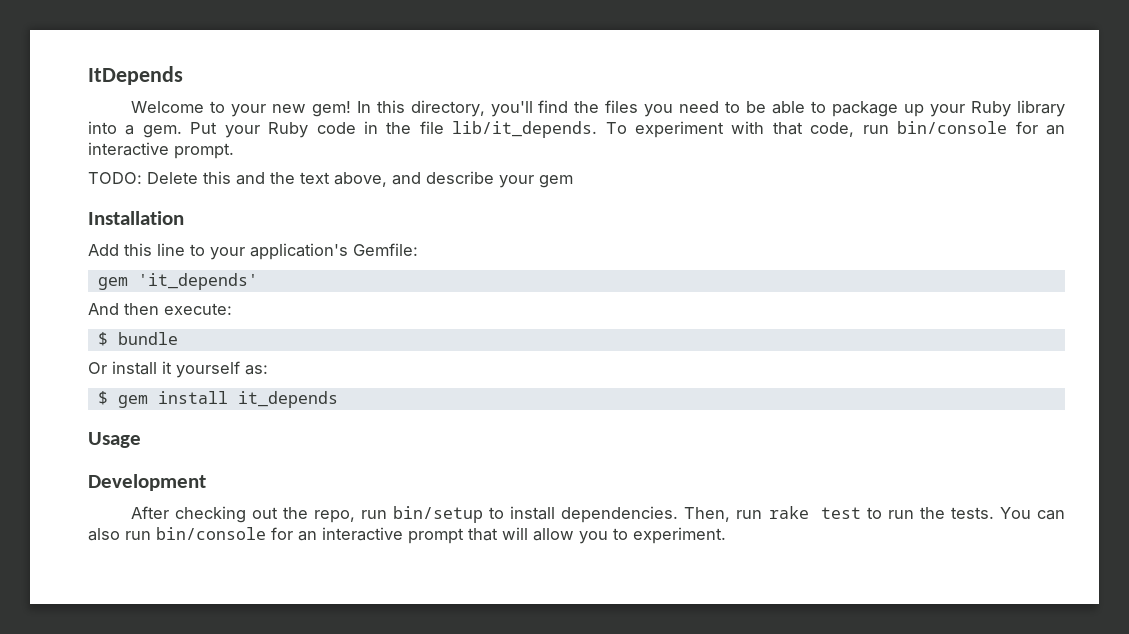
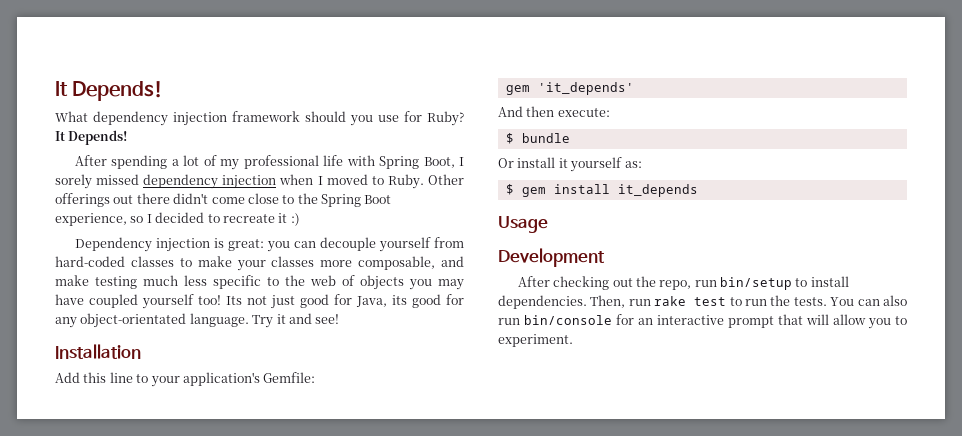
[88,66,183,85] [130,100,1065,117] [88,121,1065,138] [88,142,234,159] [88,171,573,188] ItDepends // Welcome to your new gem! In this directory, you'll find the files you need to be able to package up your Ruby library into a gem. Put your Ruby code in the file lib/it_depends. To experiment with that code, run bin/console for an interactive prompt. // TODO: Delete this and the text above, and describe your gem -> [55,81,164,101] [55,111,464,126] [55,130,128,145] [74,155,464,170] [55,174,464,189] [55,193,392,207] [55,212,300,226] [74,237,464,252] [55,256,464,271] [55,275,464,290] [55,294,464,309] [55,313,340,328] It Depends! // What dependency injection framework should you use for Ruby? It Depends! // After spending a lot of my professional life with Spring Boot, I sorely missed dependency injection when I moved to Ruby. Other offerings out there didn't come close to the Spring Boot experience, so I decided to recreate it :) // Dependency injection is great: you can decouple yourself from hard-coded classes to make your classes more composable, and make testing much less specific to the web of objects you may have coupled yourself too! Its not just good for Java, its good for any object-orientated language. Try it and see!

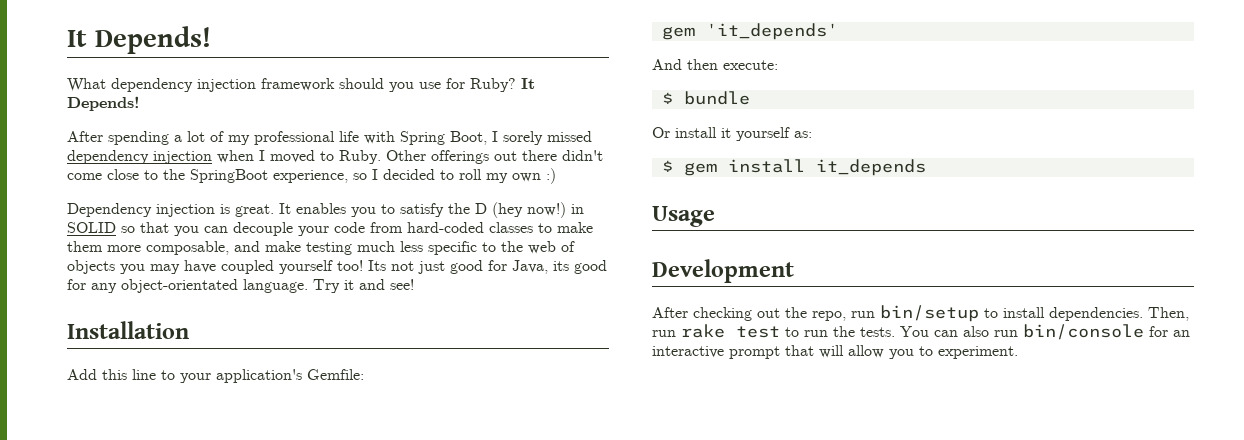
[321,194,392,207] Spring Boot -> [190,169,268,183] SpringBoot
[222,213,288,223] recreate it -> [459,169,541,183] roll my own
[227,239,264,251] great: -> [235,202,584,218] [67,222,169,233] great. It enables you to satisfy the D (hey now!) in SOLID so that
[378,237,431,252] yourself -> [298,222,365,236] your code
[236,256,315,271] your classes -> [67,241,103,252] them

